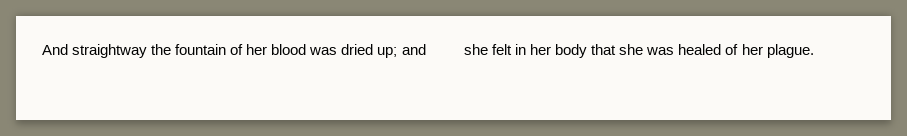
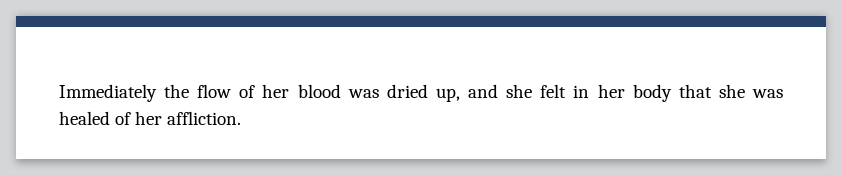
[42,44,227,58] And straightway the fountain -> [59,84,232,102] Immediately the flow
[377,47,398,58] up; -> [435,88,460,102] up,
[766,44,814,58] plague. -> [167,111,242,125] affliction.

